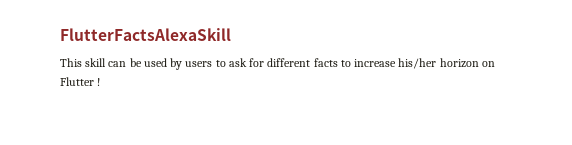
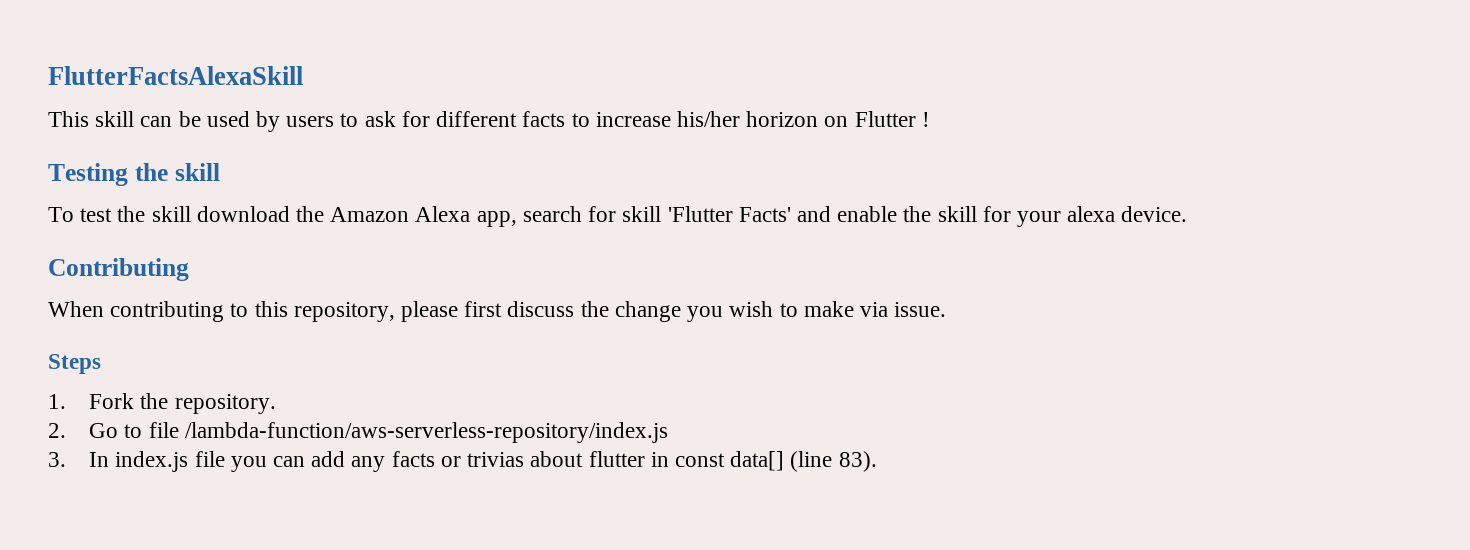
(101, 82) none -> [48,163,220,186] [48,206,1188,227] [48,258,189,281] [48,301,947,322] [48,354,101,374] [48,393,276,414] [48,422,668,443] [48,451,877,472] // Testing the skill // To test the skill download the Amazon Alexa app, search for skill 'Flutter Facts' and enable the skill for your alexa device. // Contributing // When contributing to this repository, please first discuss the change you wish to make via issue. // Steps // 1. Fork the repository. // 2. Go to file /lambda-function/aws-serverless-repository/index.js // 3. In index.js file you can add any facts or trivias about flutter in const data[] (line 83).

